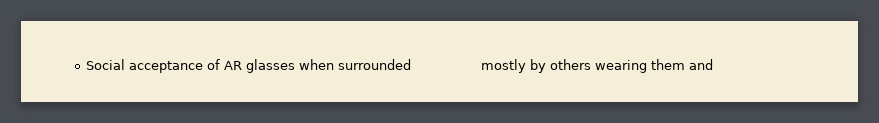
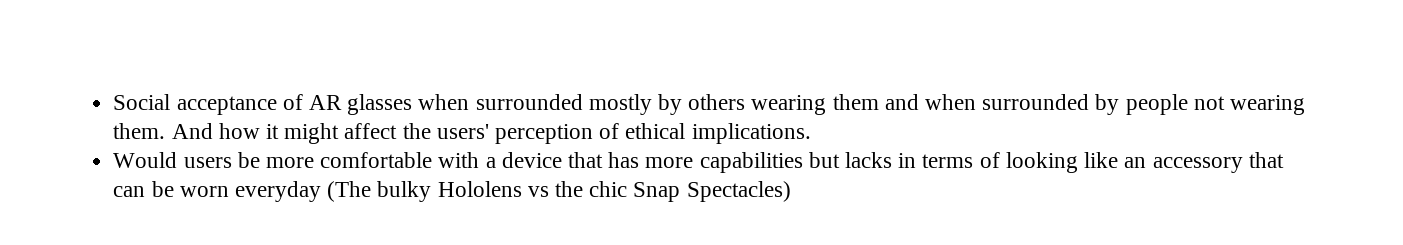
(714, 64) none -> [925,94,1306,115] [113,123,811,144] [113,152,1284,173] [113,181,791,202] when surrounded by people not wearing them. And how it might affect the users' perception of ethical implications. // Would users be more comfortable with a device that has more capabilities but lacks in terms of looking like an accessory that can be worn everyday (The bulky Hololens vs the chic Snap Spectacles)

